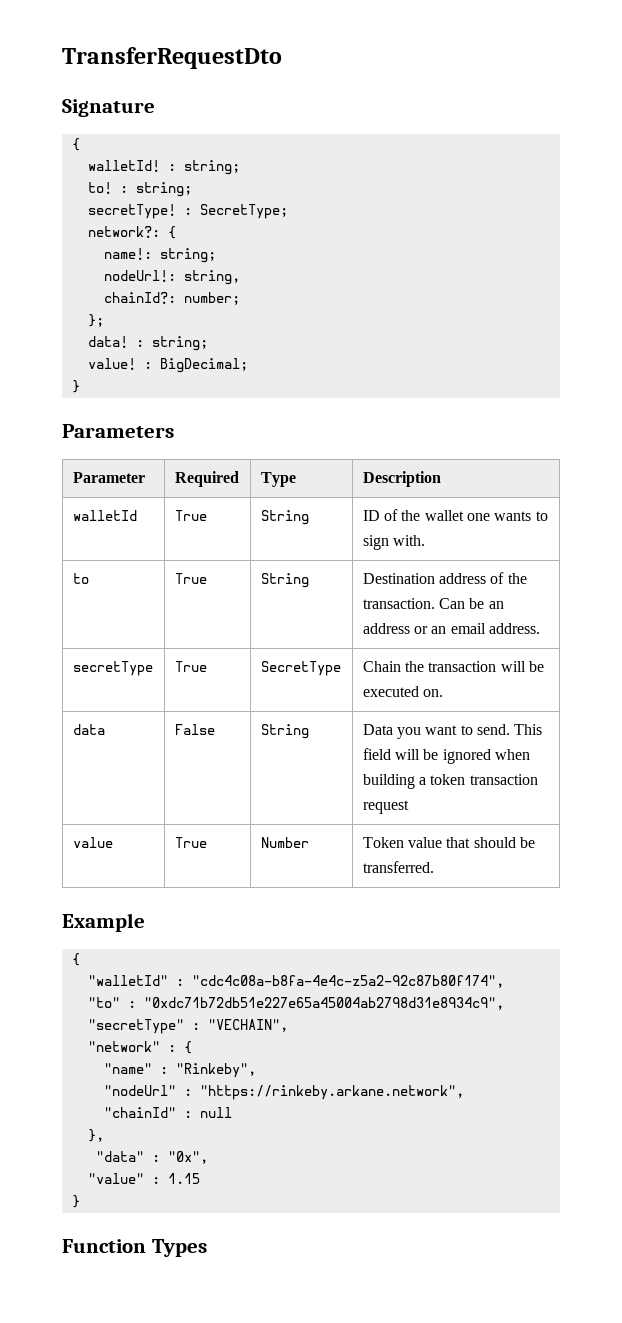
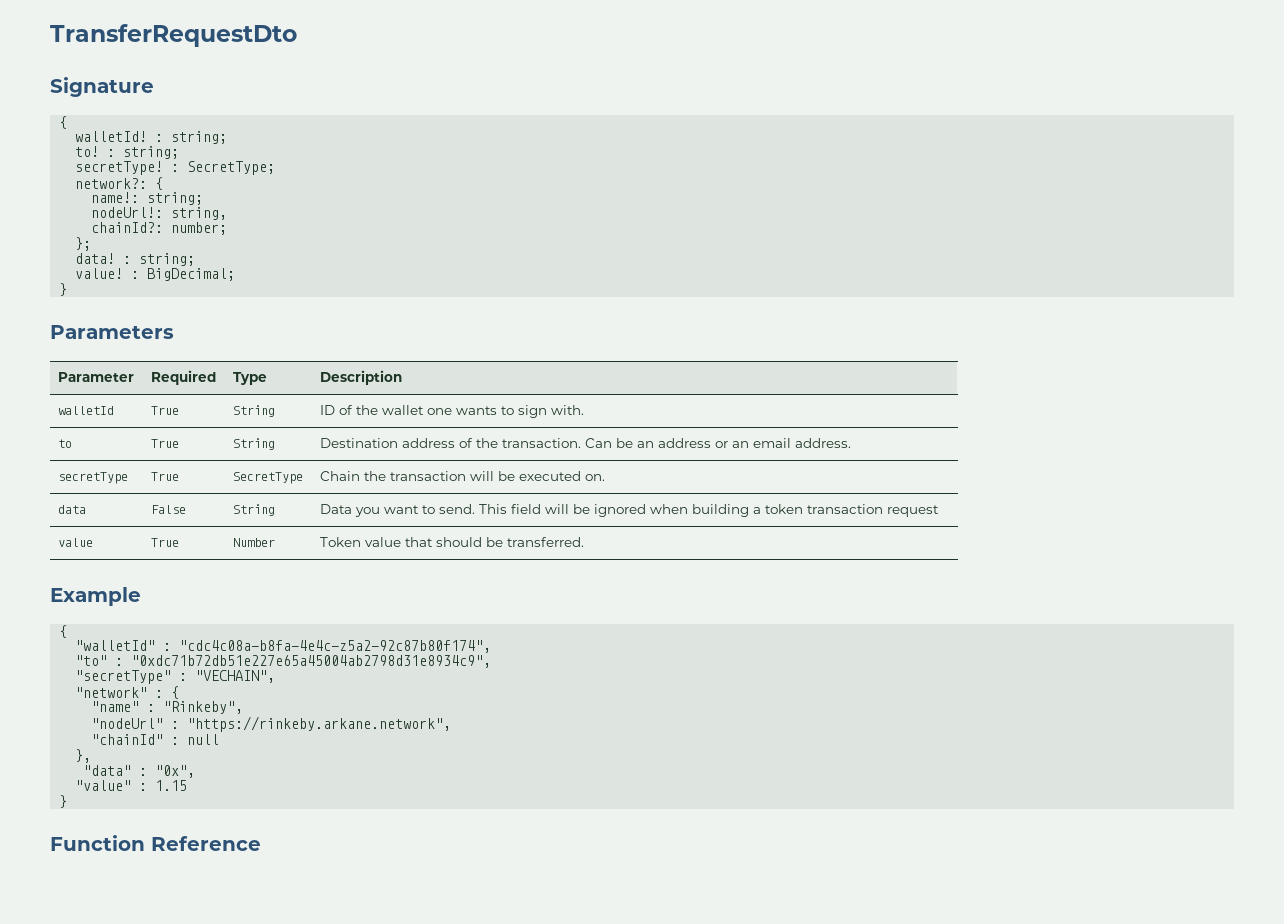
[151,1239,207,1257] Types -> [151,836,261,851] Reference

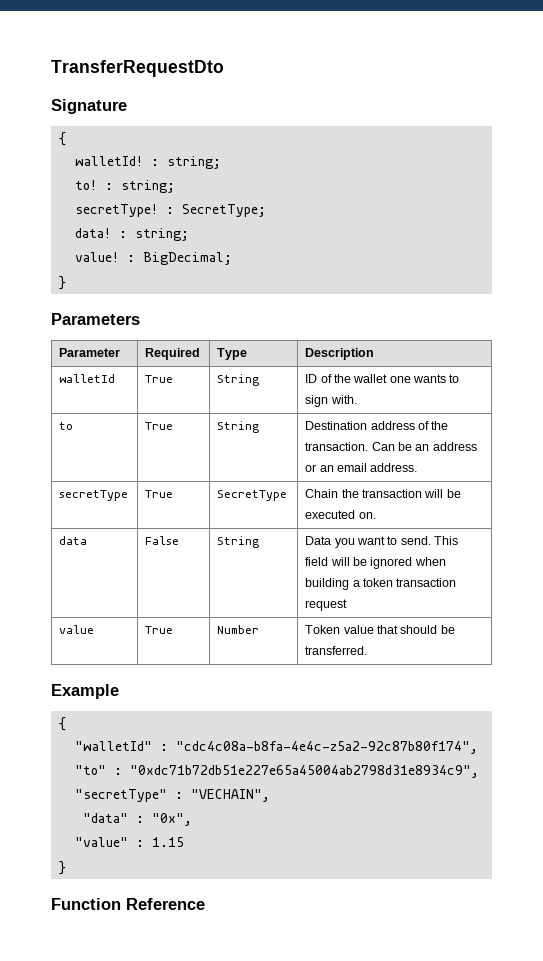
[75,177,163,190] [91,192,203,205] [91,207,227,220] [91,222,227,235] [75,237,91,251] // network?: { // name!: string; // nodeUrl!: string, // chainId?: number; // }; -> (267, 210) none
[75,686,179,699] [91,701,243,714] [91,716,451,732] [91,734,219,745] [75,749,91,763] // "network" : { // "name" : "Rinkeby", // "nodeUrl" : "https://rinkeby.arkane.network", // "chainId" : null // }, -> (271, 795) none

